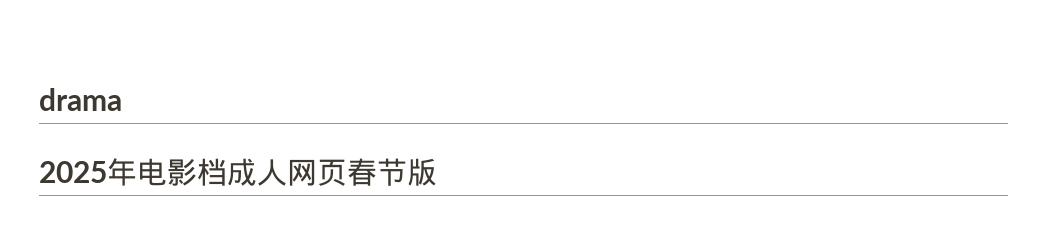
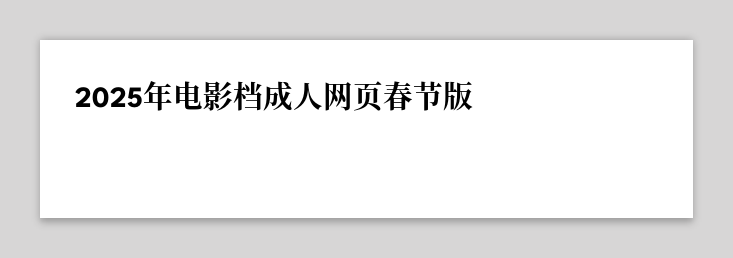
[39,88,122,111] drama // -> (75, 97) none

